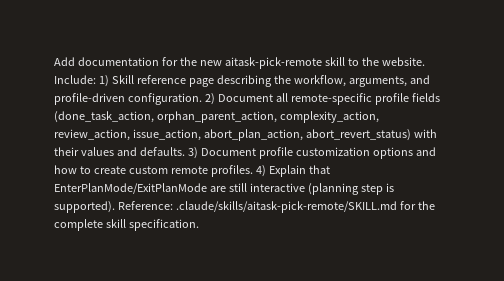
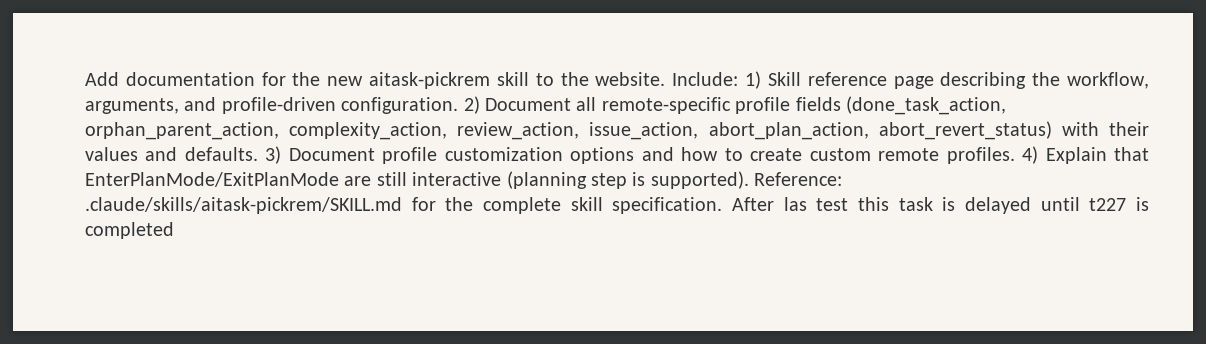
[224,57,322,69] aitask-pick-remote -> [369,72,491,89] aitask-pickrem
[175,201,397,213] .claude/skills/aitask-pick-remote/SKILL.md -> [85,197,402,214] .claude/skills/aitask-pickrem/SKILL.md
(199, 225) none -> [732,197,1149,214] [85,222,174,239] After las test this task is delayed until t227 is completed

